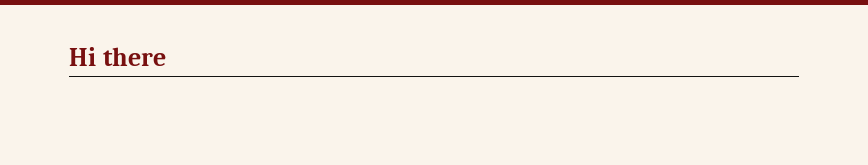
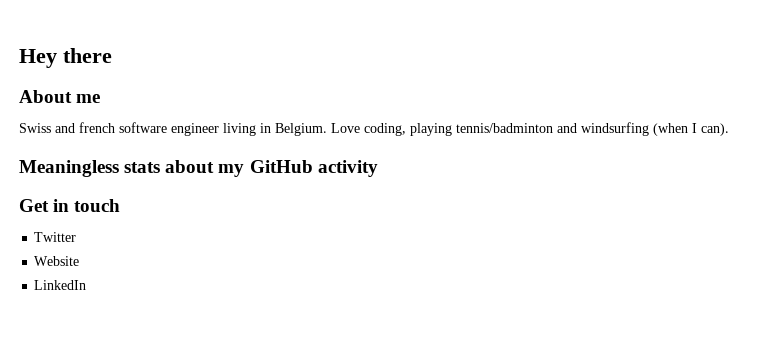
[69,47,96,66] Hi -> [19,49,57,68] Hey
(167, 56) none -> [19,90,101,103] [19,122,729,136] [19,160,378,177] [19,199,121,212] [34,232,77,242] [34,256,80,266] [34,280,87,290] // About me // Swiss and french software engineer living in Belgium. Love coding, playing tennis/badminton and windsurfing (when I can). // Meaningless stats about my GitHub activity // Get in touch // Twitter // Website // LinkedIn

